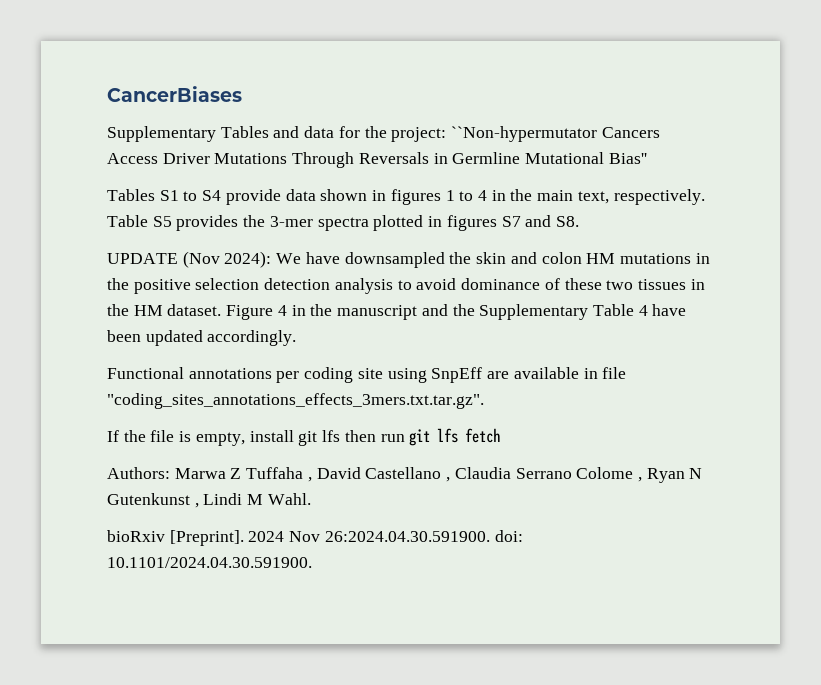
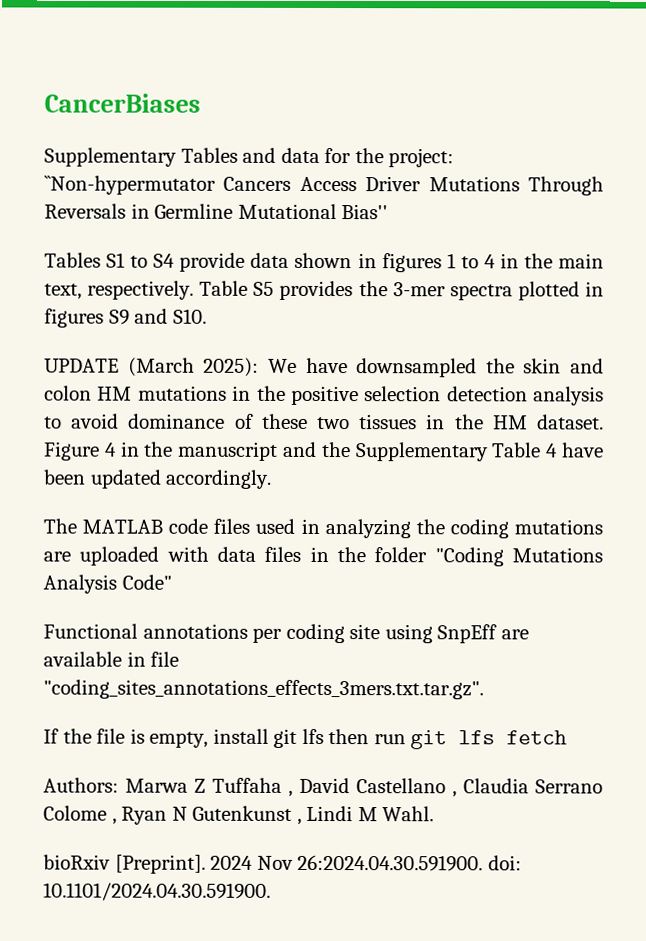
[501,215,579,227] S7 and S8. -> [108,308,207,325] S9 and S10.
[182,251,272,268] (Nov 2024): -> [127,357,260,377] (March 2025):
(297, 338) none -> [43,518,604,539] [43,546,603,567] [43,574,172,594] // The MATLAB code files used in analyzing the coding mutations are uploaded with data files in the folder "Coding Mutations Analysis Code"

